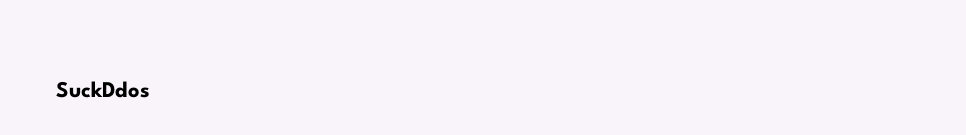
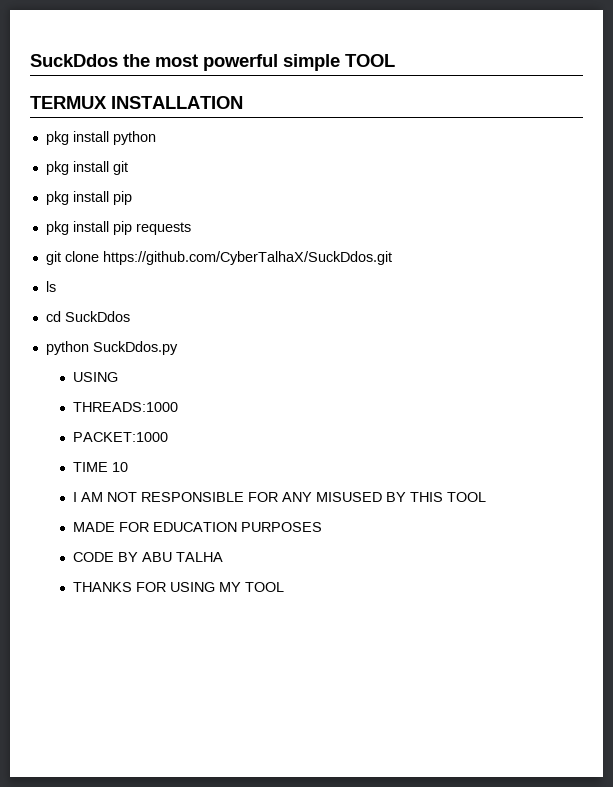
[56,81,150,98] SuckDdos -> [30,54,395,71] [30,96,243,109] [45,131,156,145] [45,161,128,175] [45,191,132,205] [45,221,191,235] [45,251,392,265] [45,281,56,292] [45,311,130,322] [45,341,178,355] [73,372,119,382] [73,402,179,412] [73,432,169,442] [73,462,129,472] [73,492,487,502] [73,522,323,532] [73,552,224,562] [73,582,285,592] SuckDdos the most powerful simple TOOL // TERMUX INSTALLATION // pkg install python // pkg install git // pkg install pip // pkg install pip requests // git clone https://github.com/CyberTalhaX/SuckDdos.git // ls // cd SuckDdos // python SuckDdos.py // USING // THREADS:1000 // PACKET:1000 // TIME 10 // I AM NOT RESPONSIBLE FOR ANY MISUSED BY THIS TOOL // MADE FOR EDUCATION PURPOSES // CODE BY ABU TALHA // THANKS FOR USING MY TOOL

